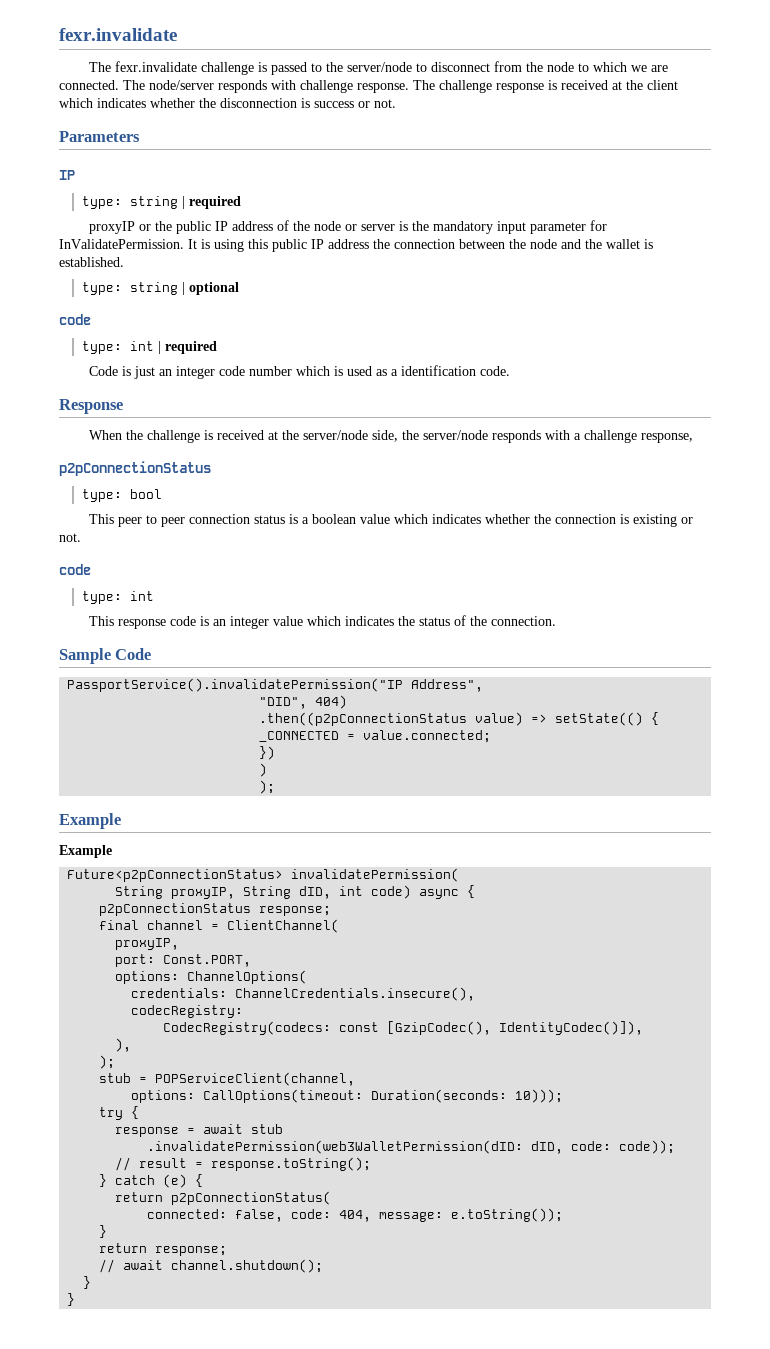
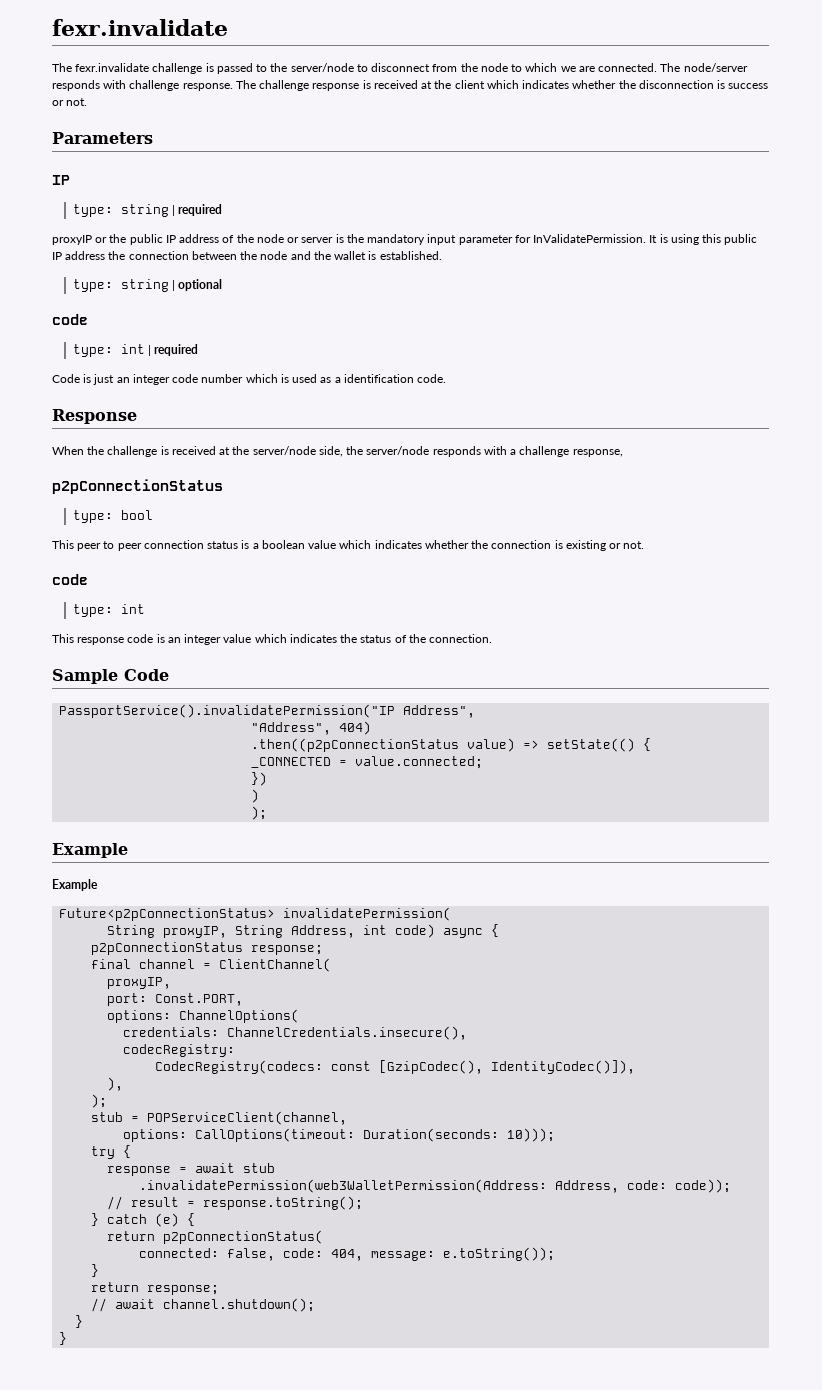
[259,697,308,709] "DID", -> [251,722,332,735] "Address",
[299,886,332,899] dID, -> [291,925,356,938] Address,
[147,1140,564,1154] .invalidatePermission(web3WalletPermission(dID: dID, -> [139,1179,620,1193] .invalidatePermission(web3WalletPermission(Address: Address,

